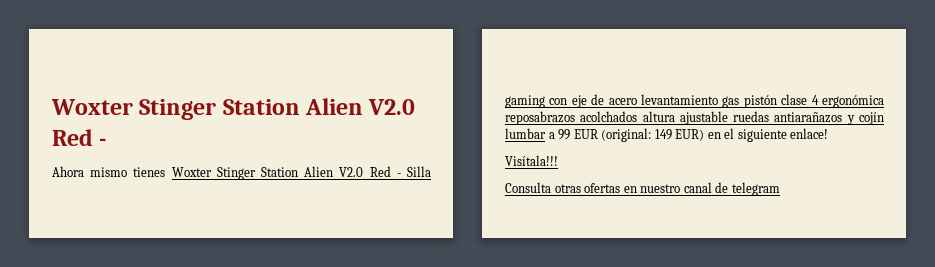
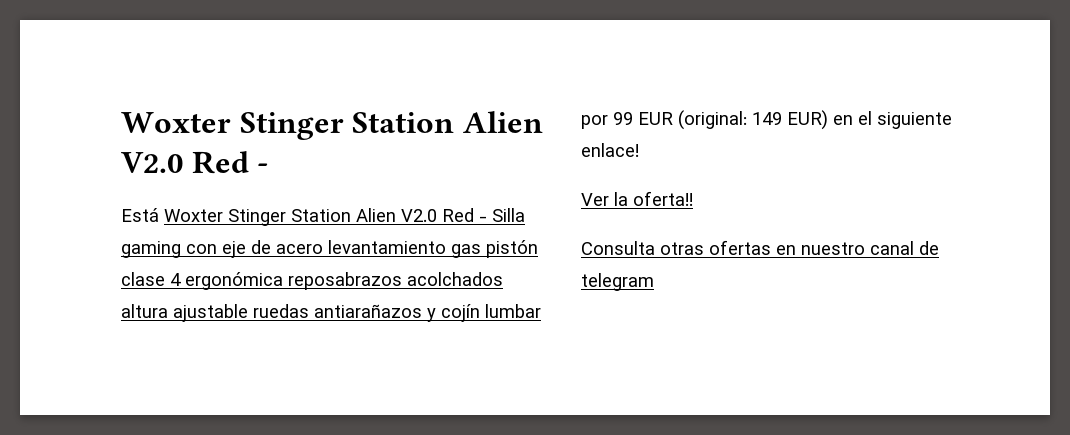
[52,166,166,177] Ahora mismo tienes -> [121,208,159,222] Está
[548,132,555,139] a -> [581,115,608,129] por
[505,155,558,166] Visítala!!! -> [581,191,693,206] Ver la oferta!!

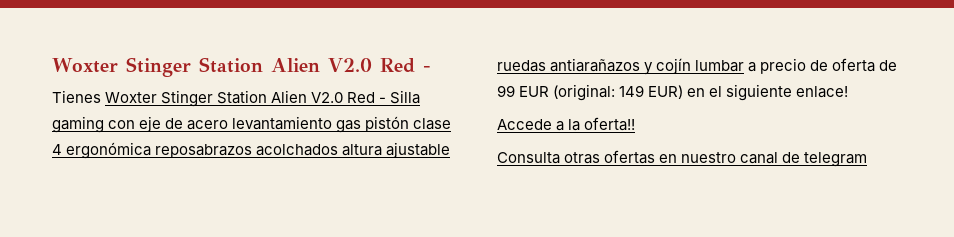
[121,208,159,222] Está -> [52,90,101,103] Tienes
[581,115,608,129] por -> [748,58,898,74] a precio de oferta de
[581,193,609,206] Ver -> [497,119,565,131] Accede a

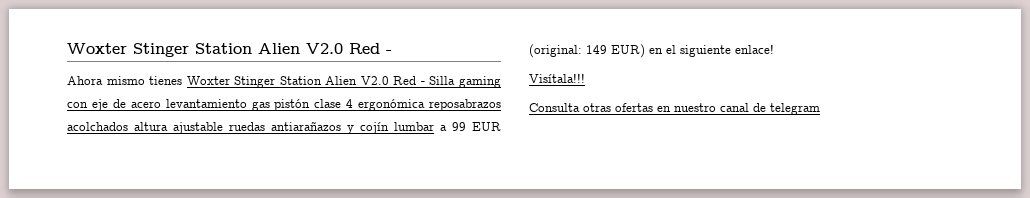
[52,90,101,103] Tienes -> [67,76,183,85] Ahora mismo tienes
[760,58,898,74] precio de oferta de -> (447, 128) none
[497,117,636,131] Accede a la oferta!! -> [529,73,585,83] Visítala!!!

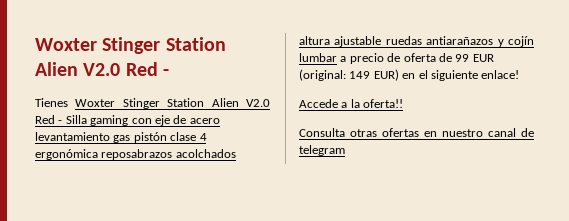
[67,76,183,85] Ahora mismo tienes -> [35,98,68,107] Tienes
(447, 128) none -> [349,53,452,64] precio de oferta de
[529,73,585,83] Visítala!!! -> [299,99,404,108] Accede a la oferta!!

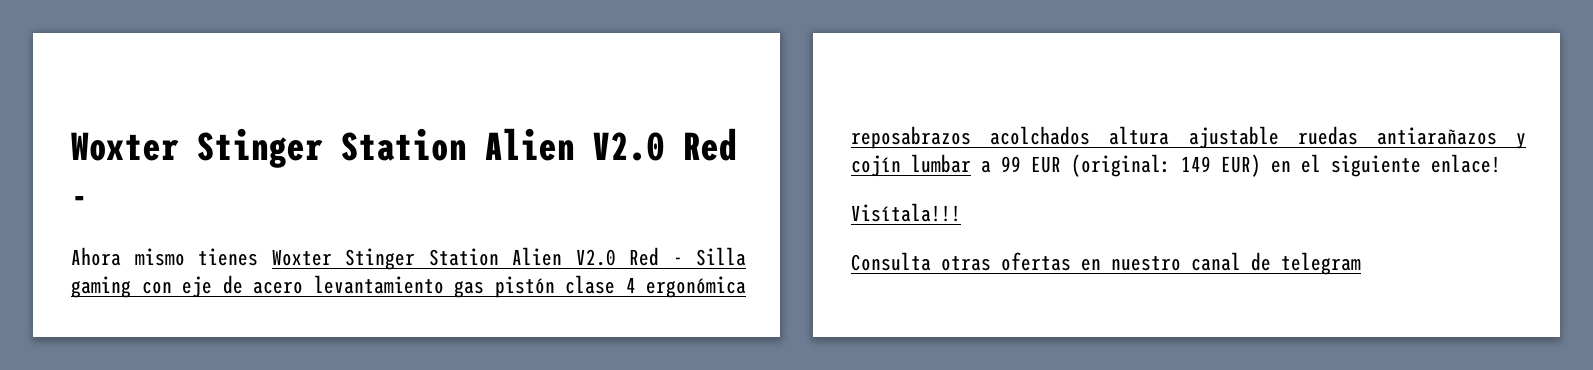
[35,98,68,107] Tienes -> [71,247,258,266] Ahora mismo tienes
[349,53,452,64] precio de oferta de -> (991, 166) none
[299,99,404,108] Accede a la oferta!! -> [851,203,961,222] Visítala!!!

